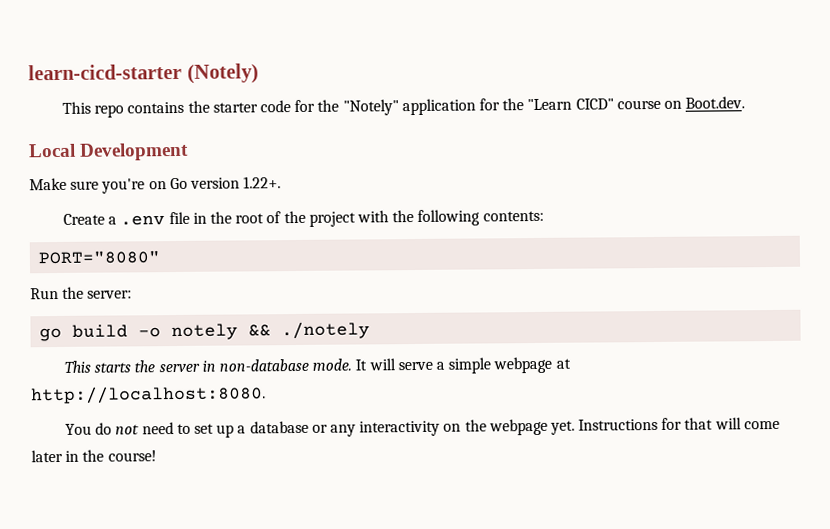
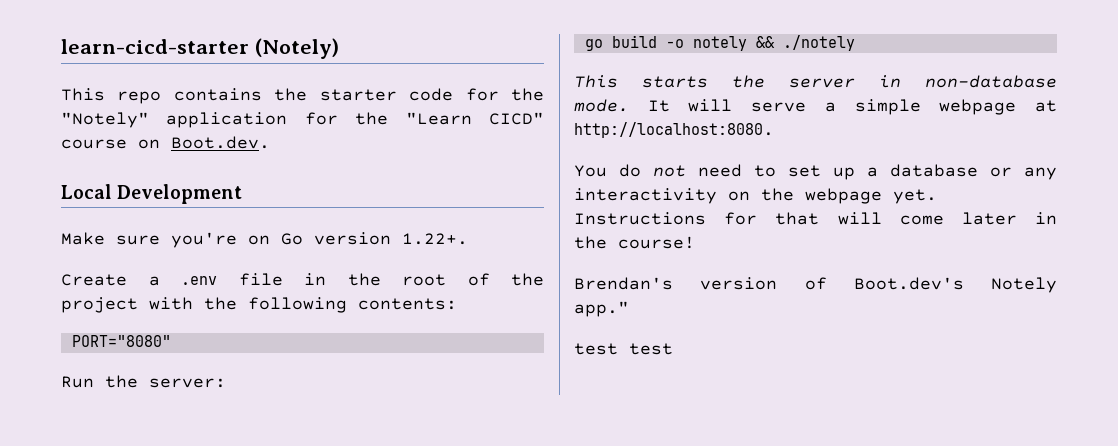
(157, 456) none -> [574,277,1057,293] [574,301,629,317] [574,343,673,355] // Brendan's version of Boot.dev's Notely app." // test test

